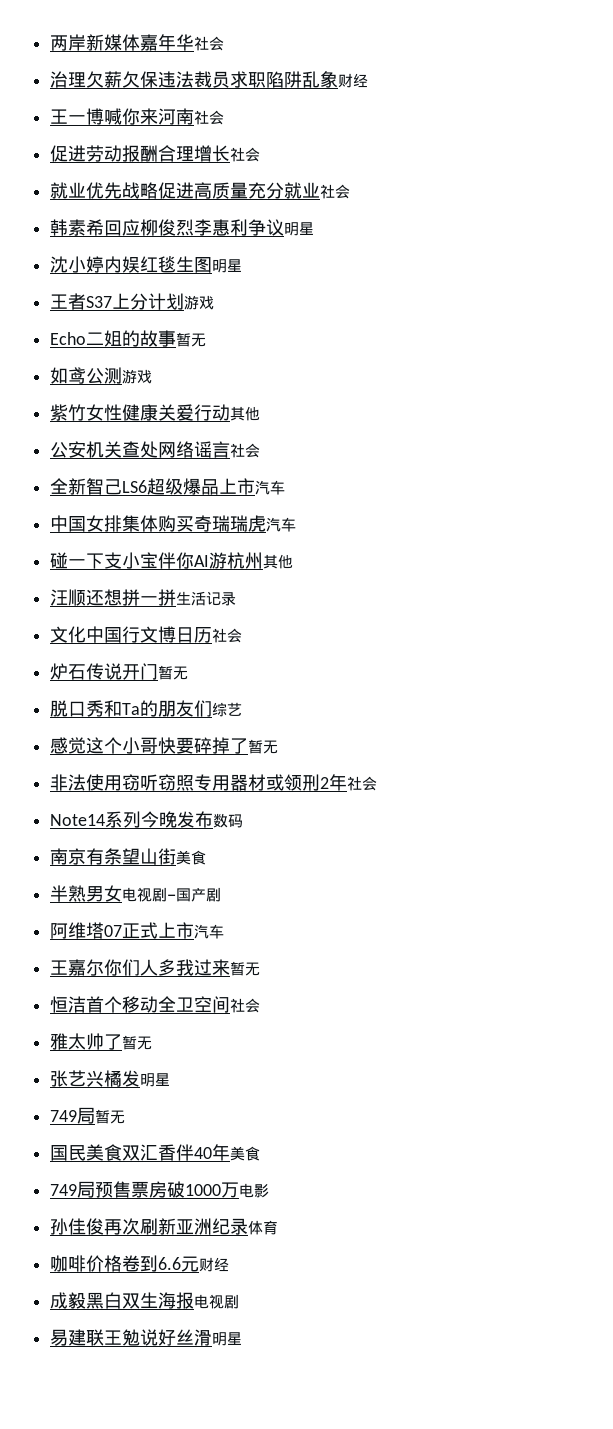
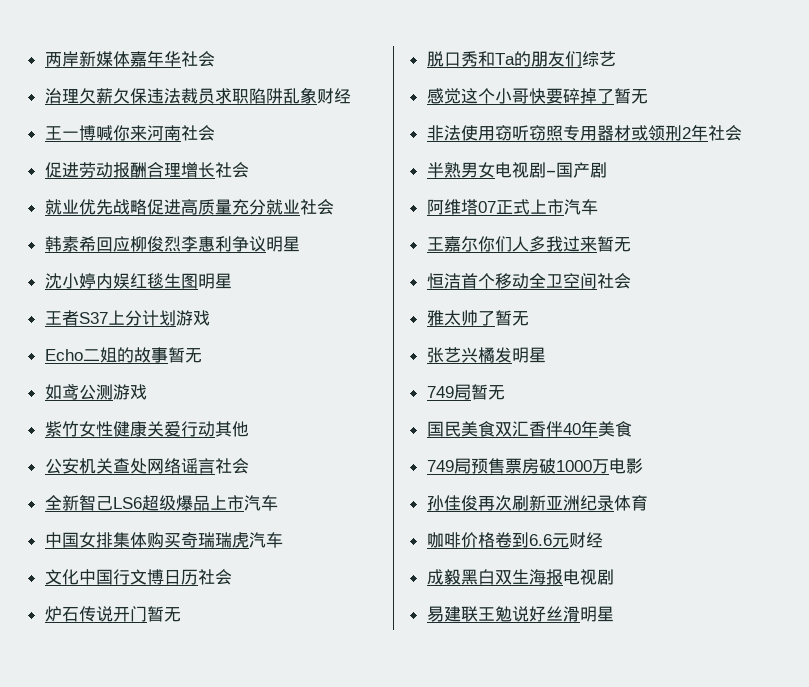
[50,552,294,569] [50,589,237,606] // 碰一下支小宝伴你AI游杭州其他 // 汪顺还想拼一拼生活记录 -> (283, 540) none
[50,811,244,828] [50,848,207,865] // Note14系列今晚发布数码 // 南京有条望山街美食 -> (742, 133) none

